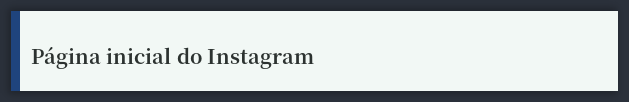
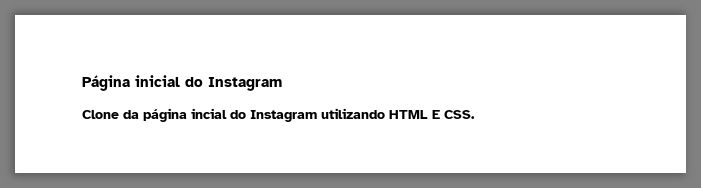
(315, 59) none -> [82,108,475,122] // Clone da página incial do Instagram utilizando HTML E CSS.

